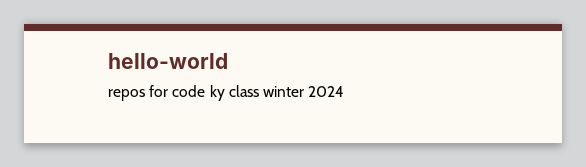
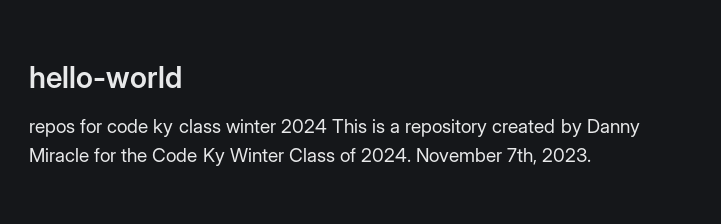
(345, 91) none -> [331,119,640,137] [29,148,592,166] This is a repository created by Danny Miracle for the Code Ky Winter Class of 2024. November 7th, 2023.

